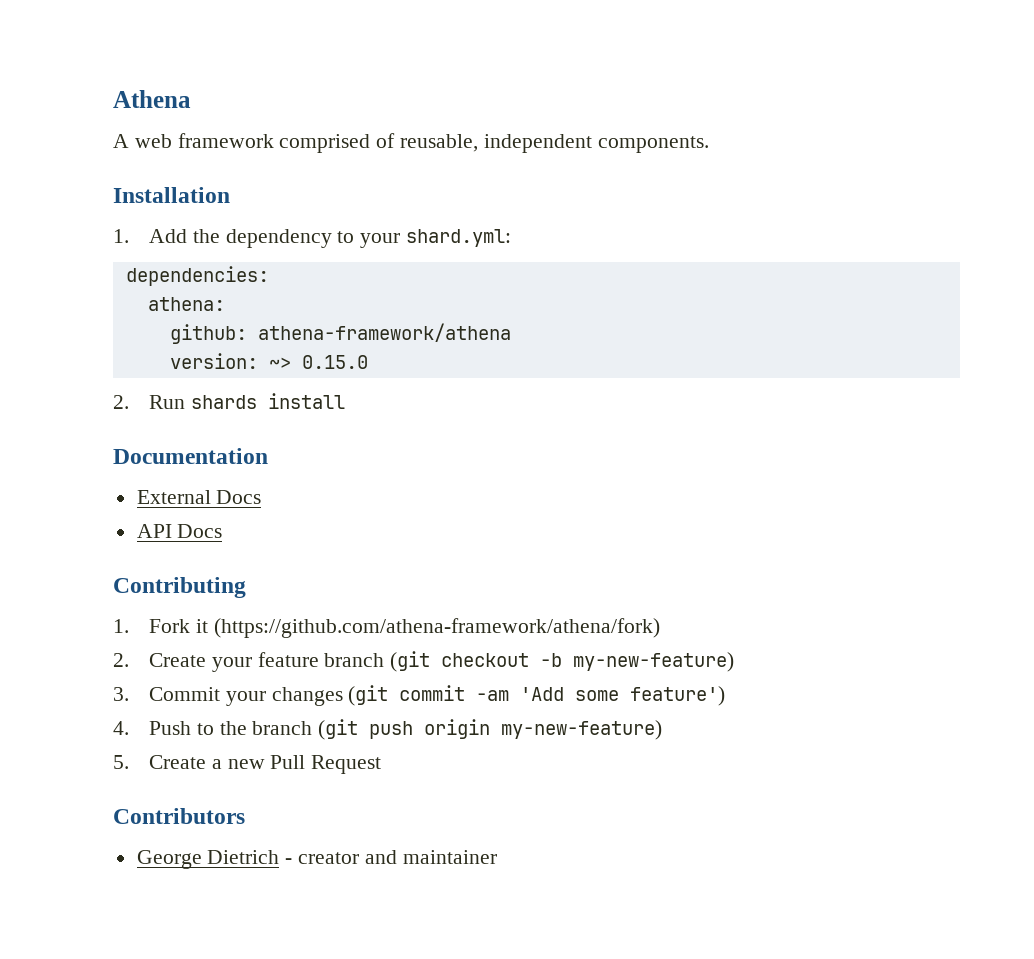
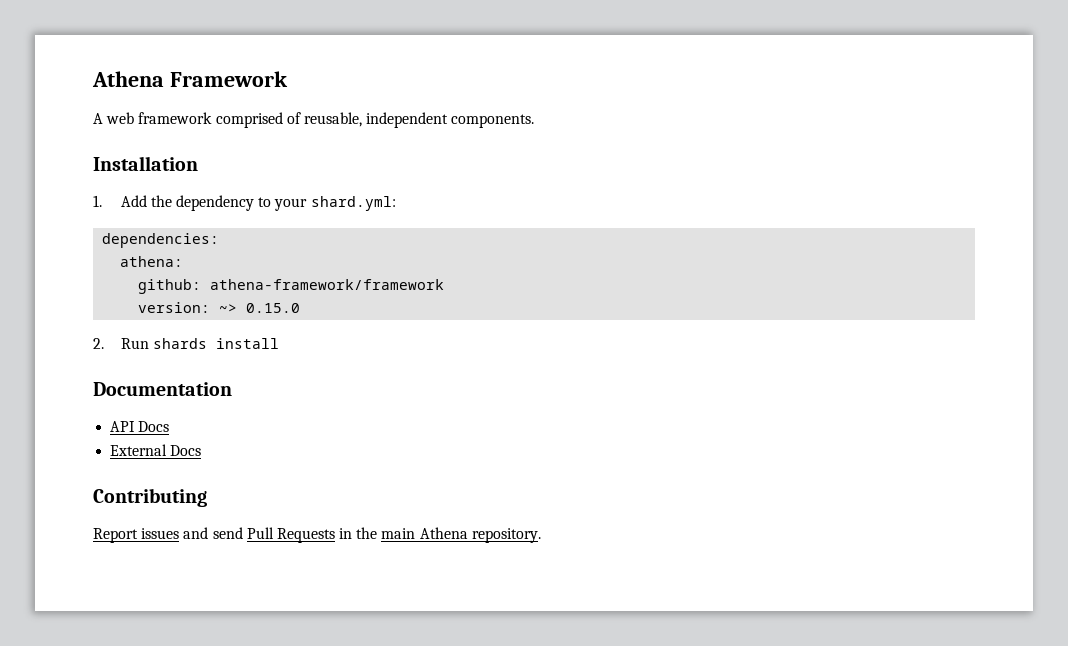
[113,90,191,108] Athena -> [92,71,288,87] Athena Framework
[257,323,511,342] athena-framework/athena -> [210,279,445,290] athena-framework/framework
[136,490,262,504] [136,524,172,538] External Docs // API -> [110,421,170,432] [110,444,168,456] API Docs // External
[113,618,660,638] [113,651,735,672] [113,685,726,706] [113,719,663,740] [113,755,382,774] [113,808,245,824] [136,850,497,869] 1. Fork it (https://github.com/athena-framework/athena/fork) // 2. Create your feature branch (git checkout -b my-new-feature) // 3. Commit your changes (git commit -am 'Add some feature') // 4. Push to the branch (git push origin my-new-feature) // 5. Create a new Pull Request // Contributors // George Dietrich - creator and maintainer -> [93,527,541,543] Report issues and send Pull Requests in the main Athena repository.

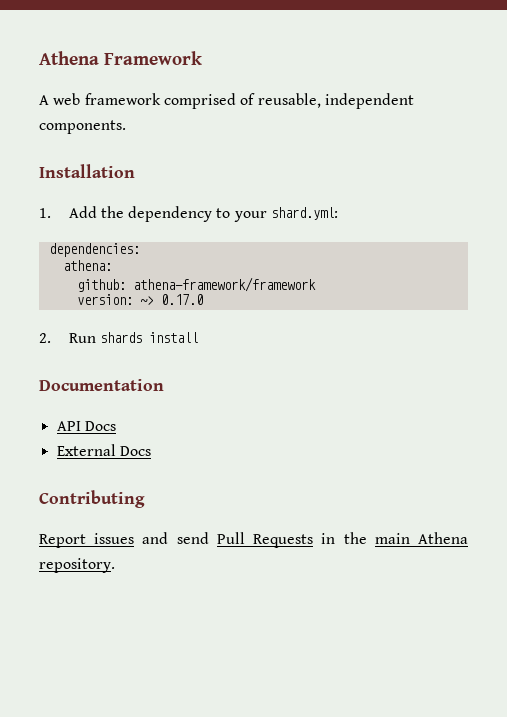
[246,303,301,313] 0.15.0 -> [160,294,203,305] 0.17.0

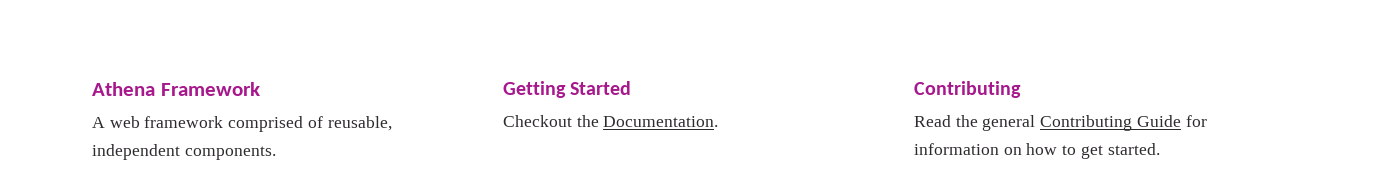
[39,164,135,178] [39,206,339,222] [48,243,140,257] [62,260,112,271] [76,277,316,292] [76,294,203,305] [39,332,198,343] [39,379,164,391] [56,421,116,431] [56,444,151,456] [39,490,145,508] [39,532,469,548] [39,558,115,573] Installation // 1. Add the dependency to your shard.yml: // dependencies: // athena: // github: athena-framework/framework // version: ~> 0.17.0 // 2. Run shards install // Documentation // API Docs // External Docs // Contributing // Report issues and send Pull Requests in the main Athena repository. -> [503,81,632,98] [503,115,719,127] [914,81,1021,98] [914,115,1207,131] [914,143,1160,159] Getting Started // Checkout the Documentation. // Contributing // Read the general Contributing Guide for information on how to get started.

